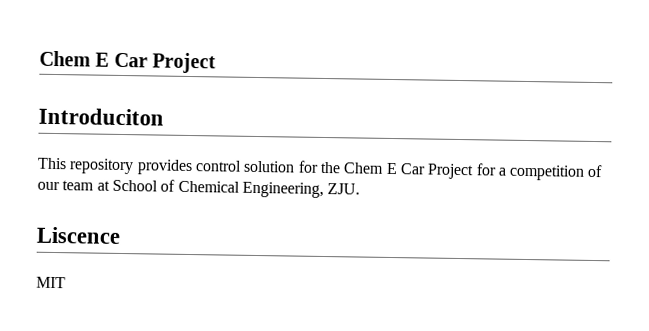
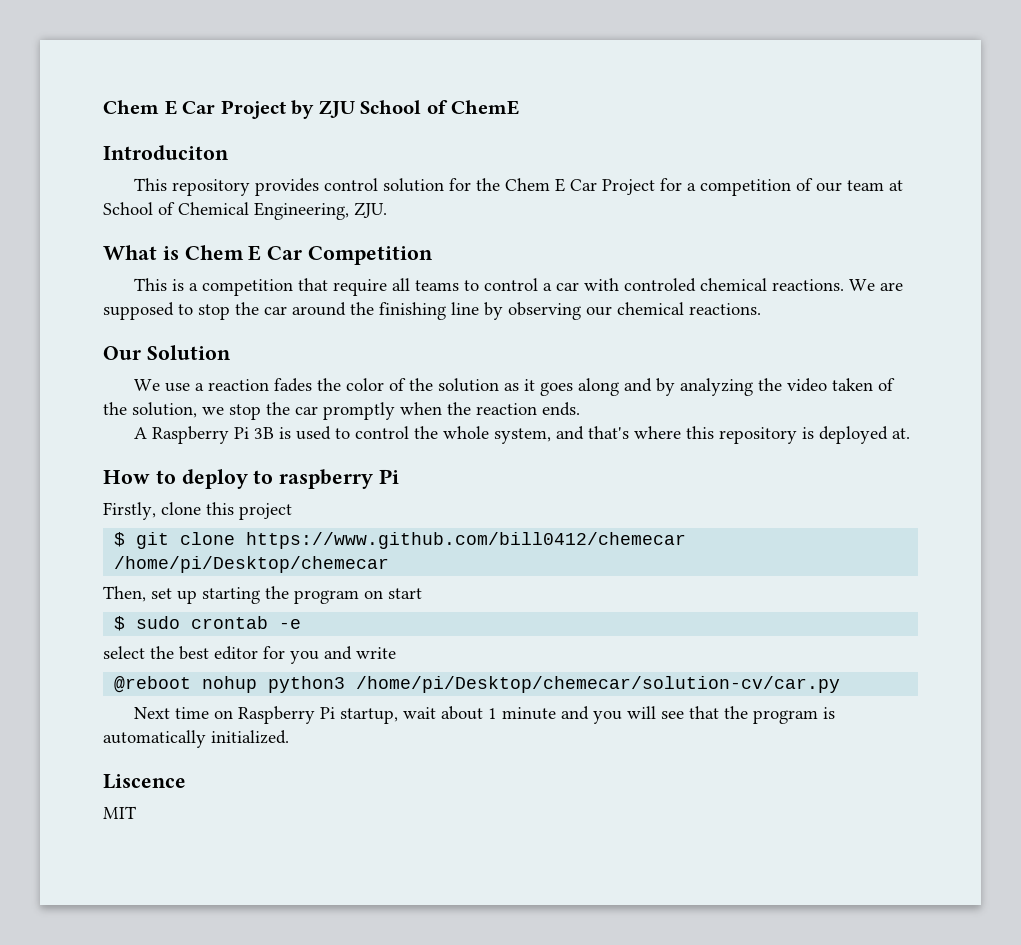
[39,50,217,74] Chem E Car Project -> [103,100,520,119] Chem E Car Project by ZJU School of ChemE
(361, 189) none -> [103,245,434,265] [133,278,903,296] [103,302,761,320] [103,345,231,360] [133,378,895,396] [103,402,580,420] [133,426,910,444] [103,469,400,489] [103,502,292,520] [114,532,687,549] [114,556,390,573] [103,586,422,604] [114,616,302,631] [103,646,396,664] [114,676,841,693] [133,706,835,724] [103,730,289,748] // What is Chem E Car Competition // This is a competition that require all teams to control a car with controled chemical reactions. We are supposed to stop the car around the finishing line by observing our chemical reactions. // Our Solution // We use a reaction fades the color of the solution as it goes along and by analyzing the video taken of the solution, we stop the car promptly when the reaction ends. // A Raspberry Pi 3B is used to control the whole system, and that's where this repository is deployed at. // How to deploy to raspberry Pi // Firstly, clone this project // $ git clone https://www.github.com/bill0412/chemecar /home/pi/Desktop/chemecar // Then, set up starting the program on start // $ sudo crontab -e // select the best editor for you and write // @reboot nohup python3 /home/pi/Desktop/chemecar/solution-cv/car.py // Next time on Raspberry Pi startup, wait about 1 minute and you will see that the program is automatically initialized.

